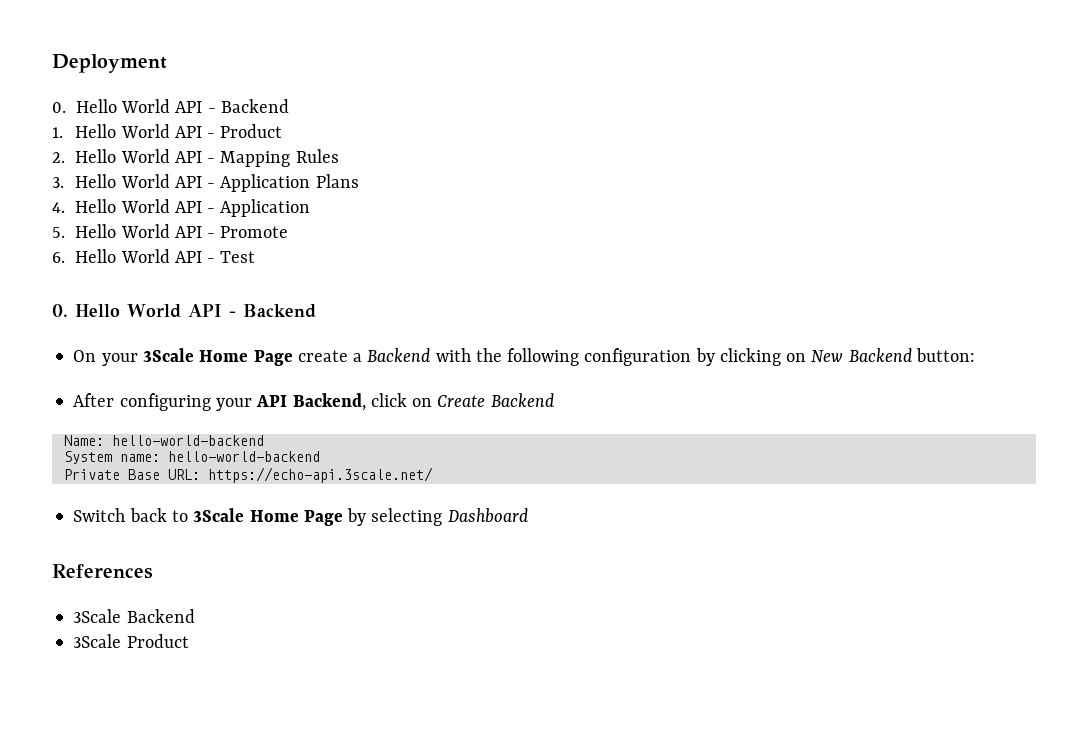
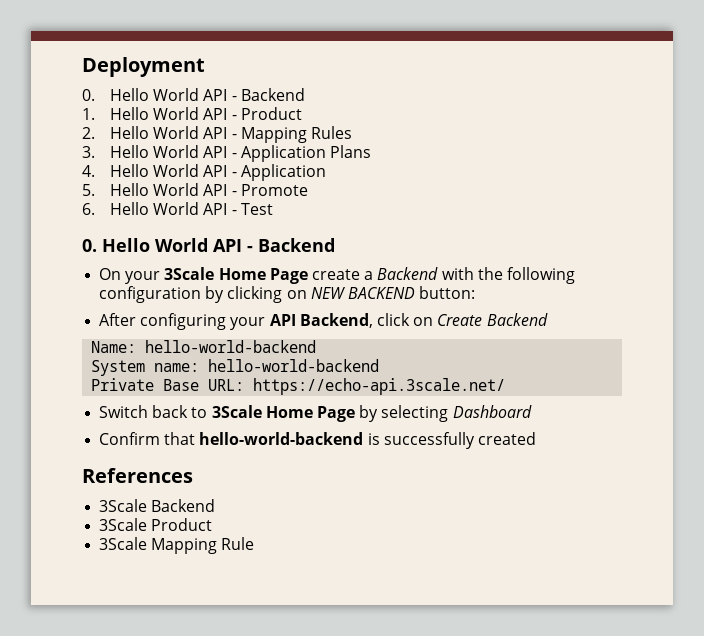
[811,348,912,362] New Backend -> [310,287,415,299] NEW BACKEND
(528, 515) none -> [99,432,536,449] // Confirm that hello-world-backend is successfully created
(189, 641) none -> [99,537,255,554] // 3Scale Mapping Rule

